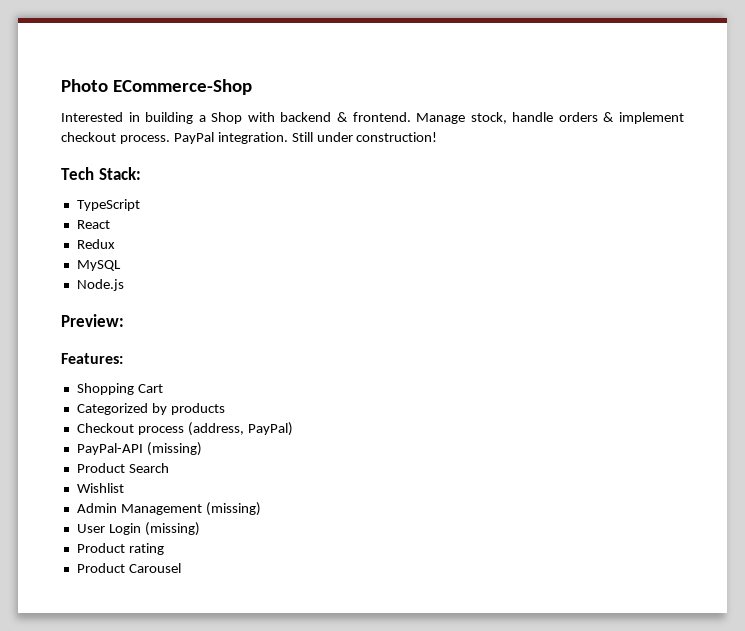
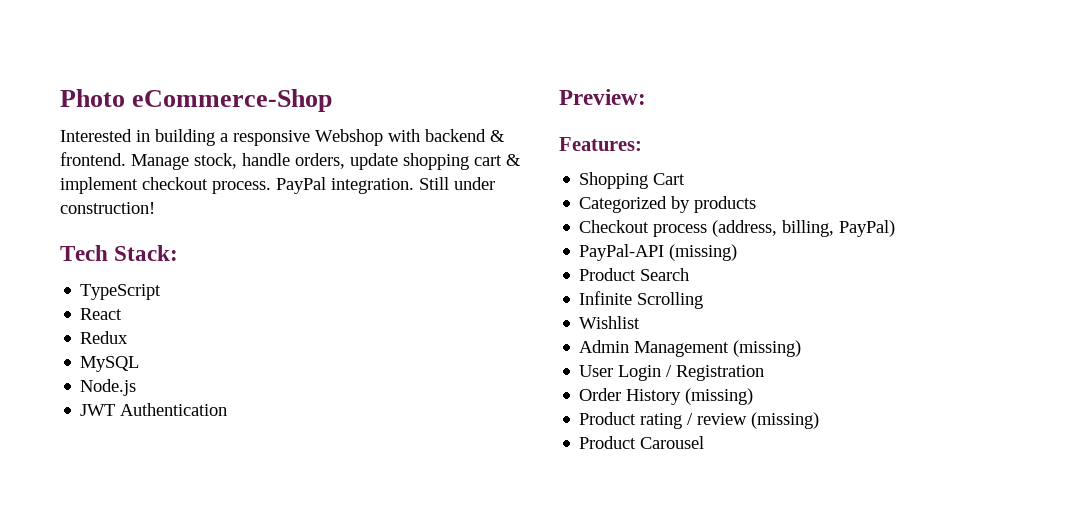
[112,79,252,95] ECommerce-Shop -> [132,89,333,112] eCommerce-Shop
[211,112,243,124] Shop -> [233,129,383,146] responsive Webshop
[558,112,598,122] orders -> [295,153,502,170] orders, update shopping cart
(124, 285) none -> [80,403,228,416] // JWT Authentication
(244, 429) none -> [782,220,835,237] billing,
(169, 468) none -> [579,291,704,309] // Infinite Scrolling
(141, 529) none -> [666,365,765,381] [579,388,682,405] / Registration // Order History
(164, 549) none -> [687,412,820,429] / review (missing)

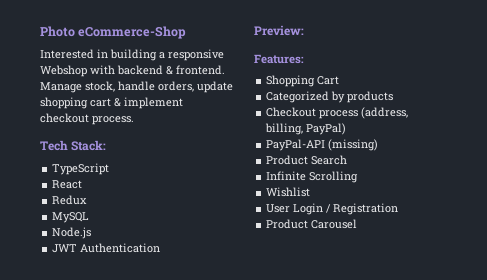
[276,177,495,194] [60,202,155,214] PayPal integration. Still under construction! -> (134, 120) none
[579,340,802,357] // Admin Management (missing) -> (311, 192) none
[579,388,754,405] [579,412,820,429] // Order History (missing) // Product rating / review (missing) -> (399, 209) none

